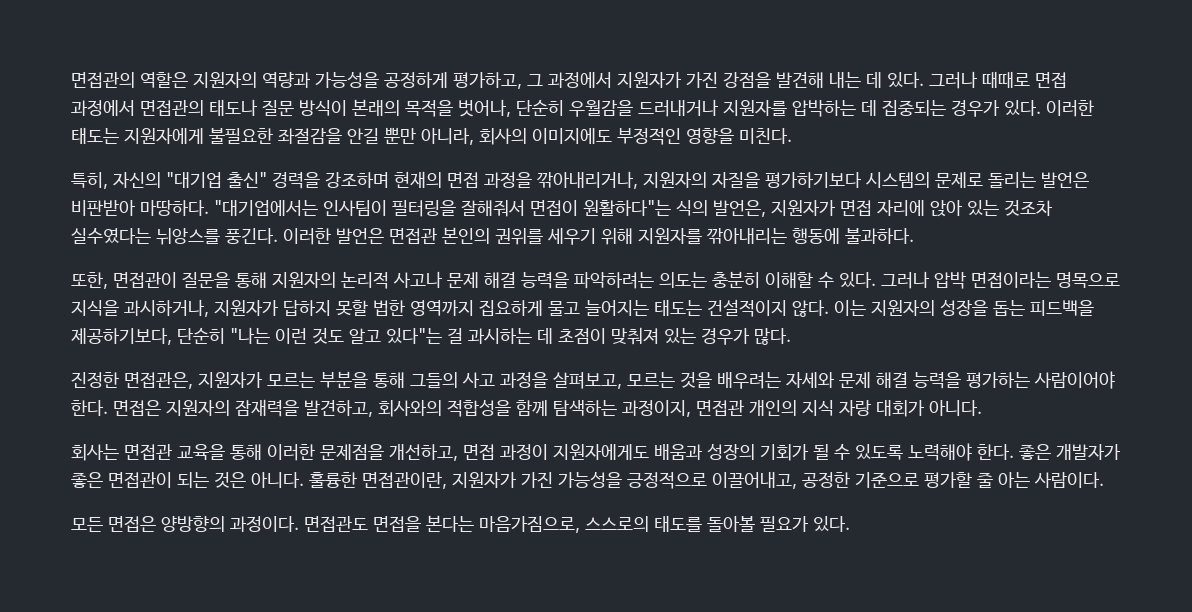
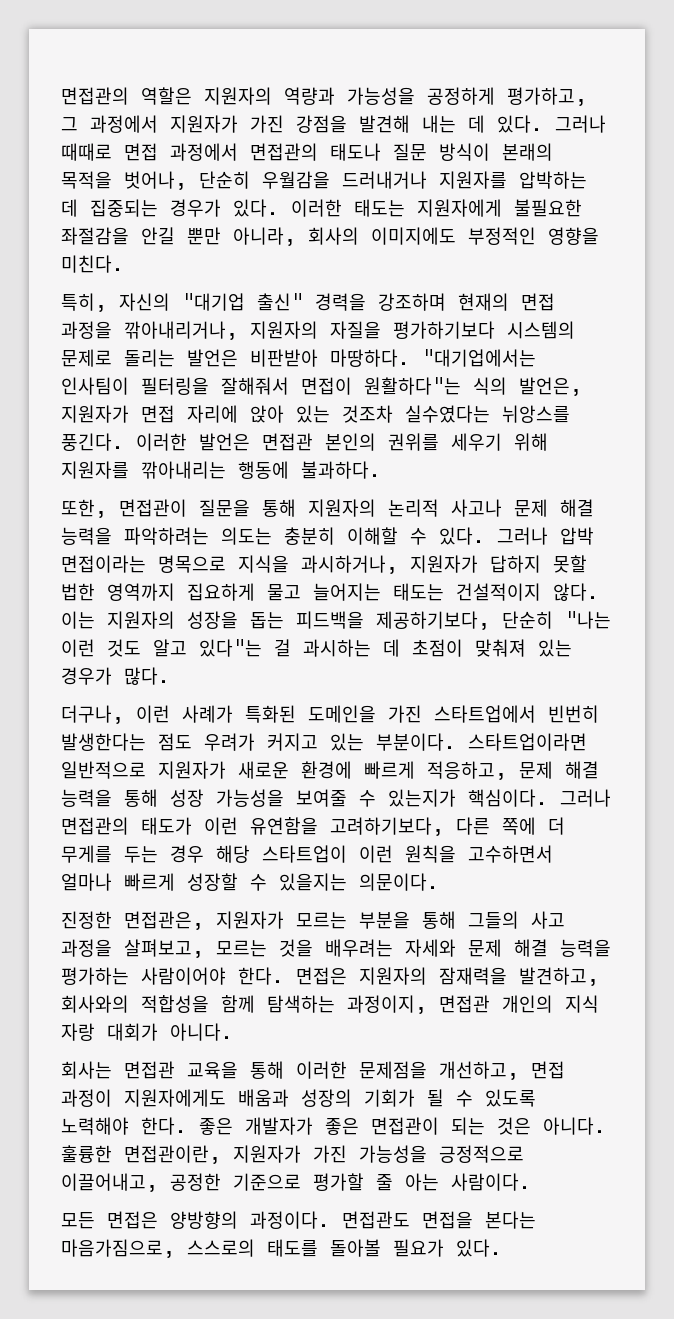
(791, 336) none -> [61,705,599,724] [61,733,587,751] [61,761,599,780] [61,789,611,807] [61,817,565,836] [61,845,553,863] [61,873,439,891] // 더구나, 이런 사례가 특화된 도메인을 가진 스타트업에서 빈번히 발생한다는 점도 우려가 커지고 있는 부분이다. 스타트업이라면 일반적으로 지원자가 새로운 환경에 빠르게 적응하고, 문제 해결 능력을 통해 성장 가능성을 보여줄 수 있는지가 핵심이다. 그러나 면접관의 태도가 이런 유연함을 고려하기보다, 다른 쪽에 더 무게를 두는 경우 해당 스타트업이 이런 원칙을 고수하면서 얼마나 빠르게 성장할 수 있을지는 의문이다.

